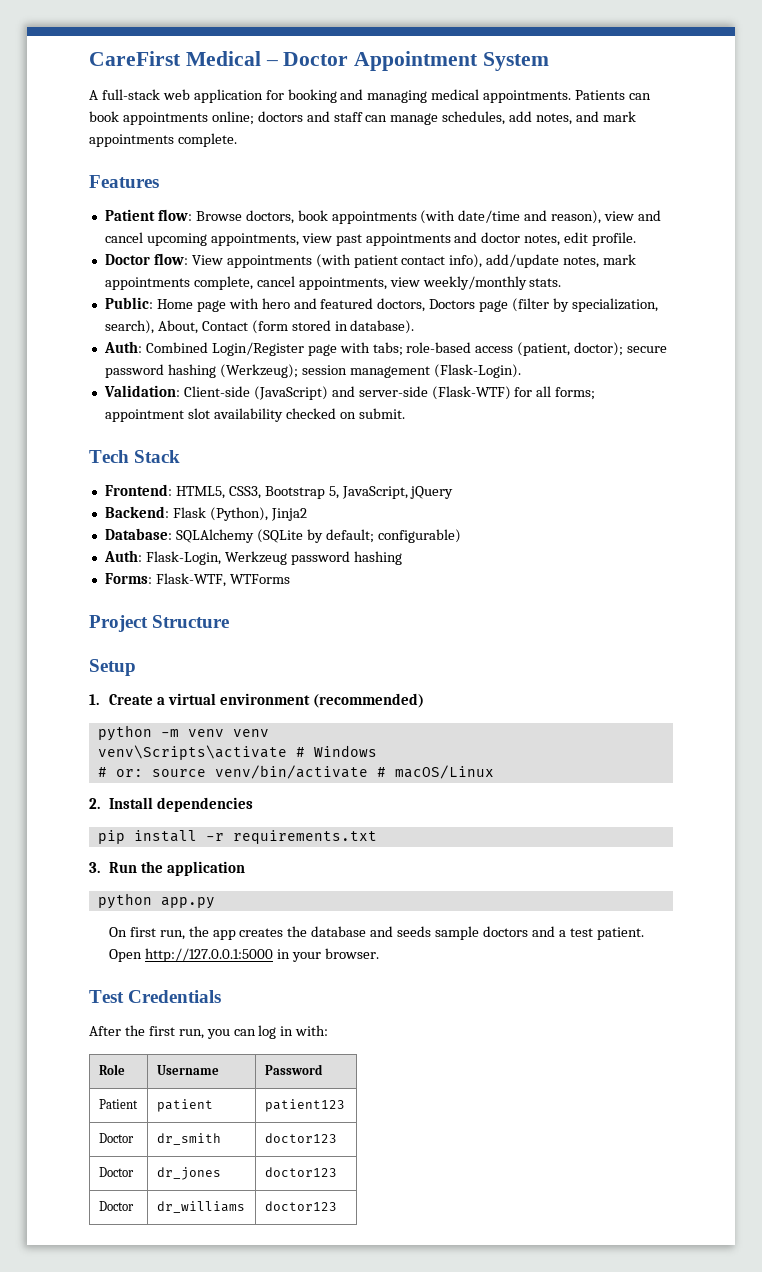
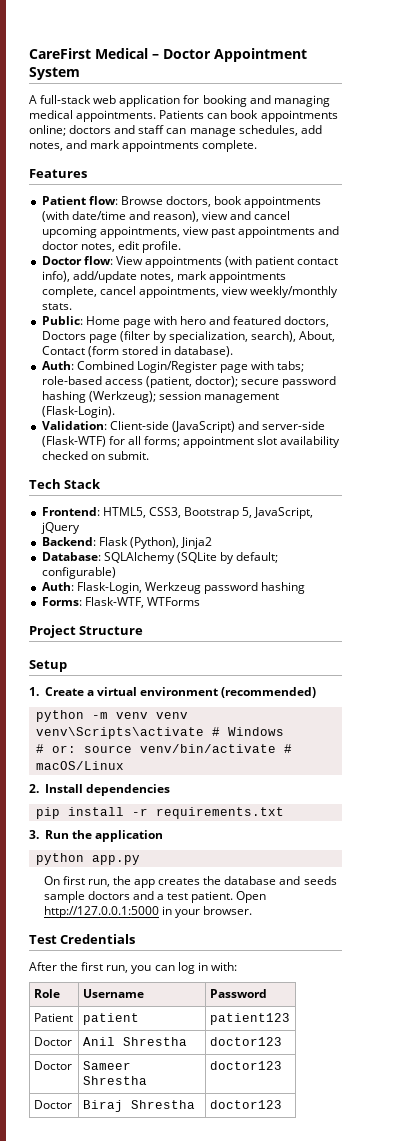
[156,1133,221,1145] [264,1133,337,1143] [98,1167,134,1177] [156,1167,221,1180] [264,1167,337,1177] [98,1201,134,1211] [156,1201,245,1213] dr_smith | doctor123 // Doctor | dr_jones | doctor123 // Doctor | dr_williams -> [82,1037,187,1046] [209,1037,282,1046] [33,1061,72,1070] [82,1061,131,1070] [82,1076,147,1085] [209,1061,282,1070] [33,1100,72,1109] [82,1100,195,1112] Anil Shrestha | doctor123 // Doctor | Sameer Shrestha | doctor123 // Doctor | Biraj Shrestha

